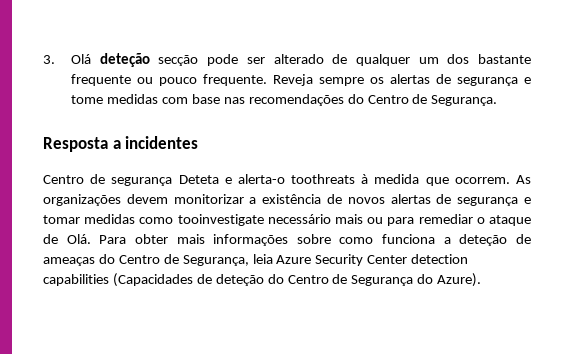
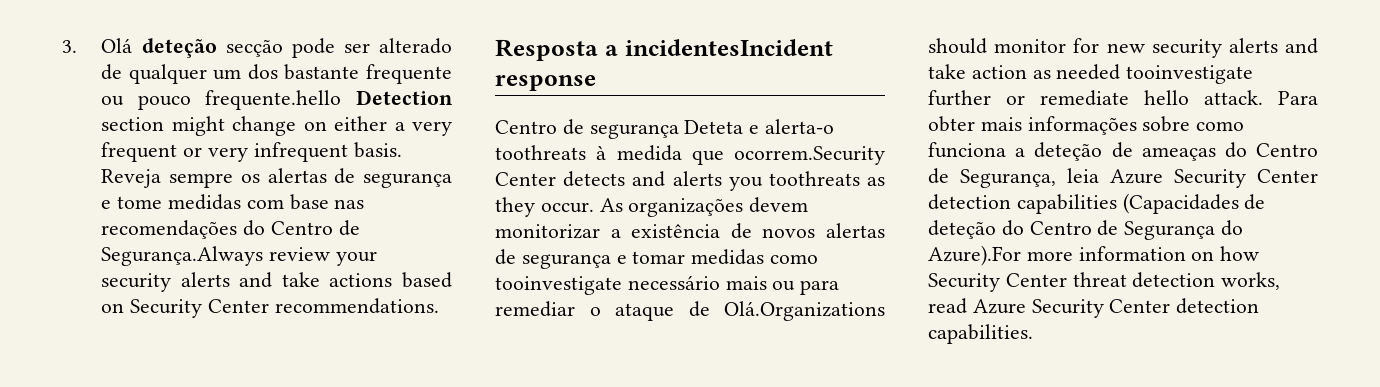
[203,74,268,86] frequente. -> [205,90,453,110] [101,116,453,136] [101,142,402,162] frequente.hello Detection section might change on either a very frequent or very infrequent basis.
[431,95,498,106] Segurança. -> [101,246,378,266] [101,272,452,292] [101,298,439,318] Segurança.Always review your security alerts and take actions based on Security Center recommendations.
[125,136,199,149] incidentes -> [624,39,833,56] [495,75,596,91] incidentesIncident response
[454,177,510,184] ocorrem. -> [734,146,885,165] [495,171,885,191] [495,197,594,217] ocorrem.Security Center detects and alerts you toothreats as they occur.
[66,234,91,244] Olá. -> [724,301,885,321] [928,38,1318,58] [928,64,1254,84] [928,90,1263,106] Olá.Organizations should monitor for new security alerts and take action as needed tooinvestigate further or remediate hello attack.
[437,273,482,287] Azure). -> [928,245,1260,266] [928,272,1281,292] [928,298,1260,318] [928,324,1033,344] Azure).For more information on how Security Center threat detection works, read Azure Security Center detection capabilities.

